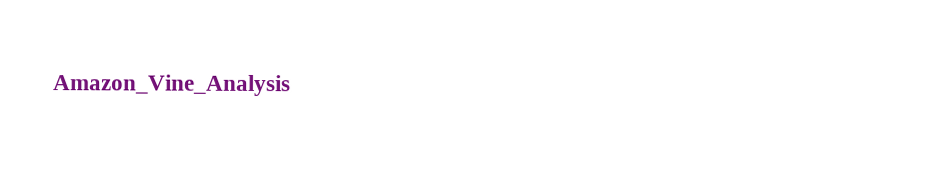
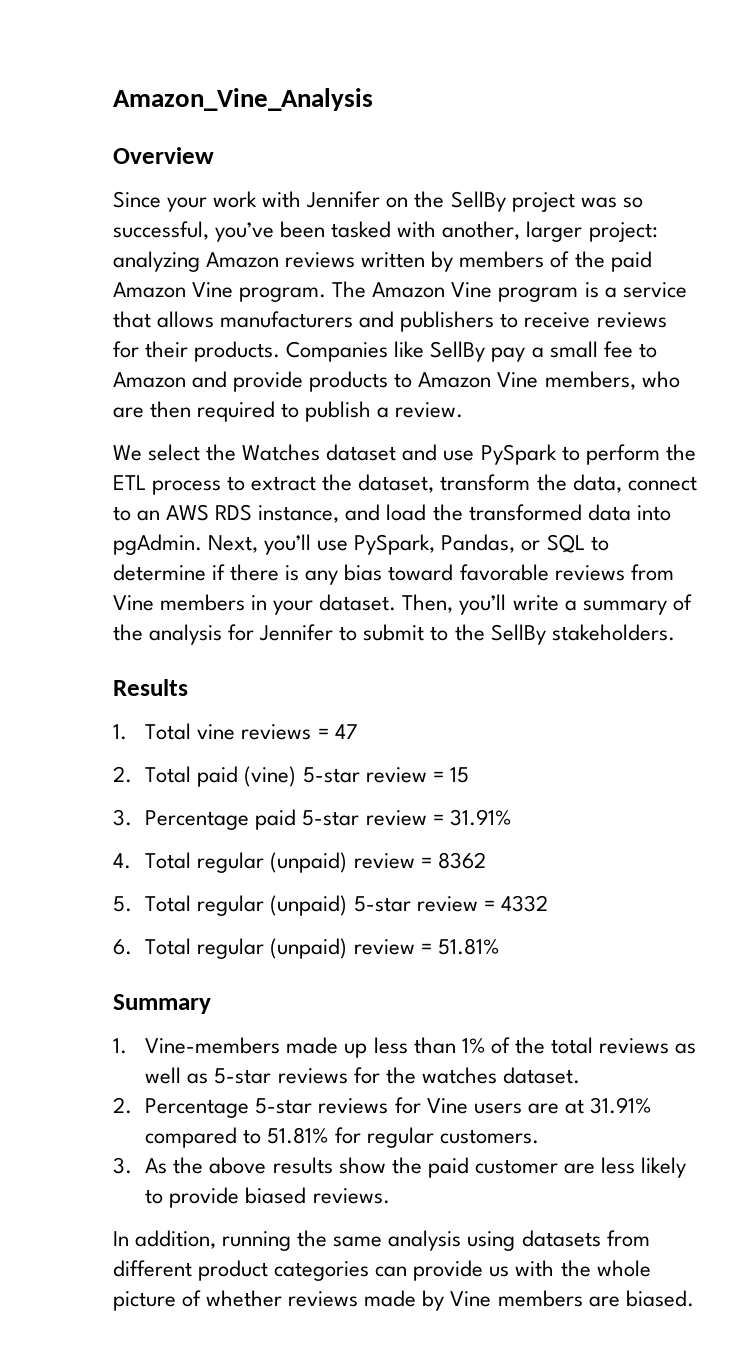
(291, 85) none -> [113,147,214,164] [113,191,643,212] [113,221,658,242] [113,251,652,272] [113,281,687,302] [113,311,667,332] [113,341,657,362] [113,371,680,392] [113,401,464,422] [113,444,696,465] [113,474,697,495] [113,504,671,523] [113,534,609,555] [113,564,674,585] [113,594,692,615] [113,624,675,645] [113,679,188,696] [113,723,358,740] [113,766,469,787] [113,809,511,830] [113,852,486,873] [113,895,548,916] [113,938,499,959] [113,994,211,1014] [113,1037,697,1058] [145,1067,580,1084] [113,1097,651,1118] [145,1127,539,1148] [113,1157,687,1178] [145,1187,390,1208] [113,1230,650,1251] [113,1260,651,1281] [113,1290,694,1311] // Overview // Since your work with Jennifer on the SellBy project was so successful, you’ve been tasked with another, larger project: analyzing Amazon reviews written by members of the paid Amazon Vine program. The Amazon Vine program is a service that allows manufacturers and publishers to receive reviews for their products. Companies like SellBy pay a small fee to Amazon and provide products to Amazon Vine members, who are then required to publish a review. // We select the Watches dataset and use PySpark to perform the ETL process to extract the dataset, transform the data, connect to an AWS RDS instance, and load the transformed data into pgAdmin. Next, you’ll use PySpark, Pandas, or SQL to determine if there is any bias toward favorable reviews from Vine members in your dataset. Then, you’ll write a summary of the analysis for Jennifer to submit to the SellBy stakeholders. // Results // 1. Total vine reviews = 47 // 2. Total paid (vine) 5-star review = 15 // 3. Percentage paid 5-star review = 31.91% // 4. Total regular (unpaid) review = 8362 // 5. Total regular (unpaid) 5-star review = 4332 // 6. Total regular (unpaid) review = 51.81% // Summary // 1. Vine-members made up less than 1% of the total reviews as well as 5-star reviews for the watches dataset. // 2. Percentage 5-star reviews for Vine users are at 31.91% compared to 51.81% for regular customers. // 3. As the above results show the paid customer are less likely to provide biased reviews. // In addition, running the same analysis using datasets from different product categories can provide us with the whole picture of whether reviews made by Vine members are biased.

